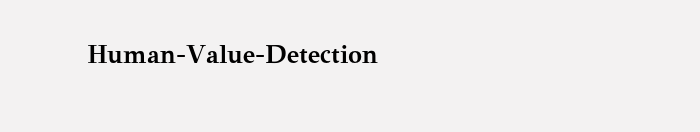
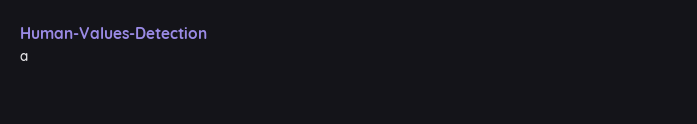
[87,45,378,64] Human-Value-Detection -> [20,27,207,39] [20,53,28,61] Human-Values-Detection // a

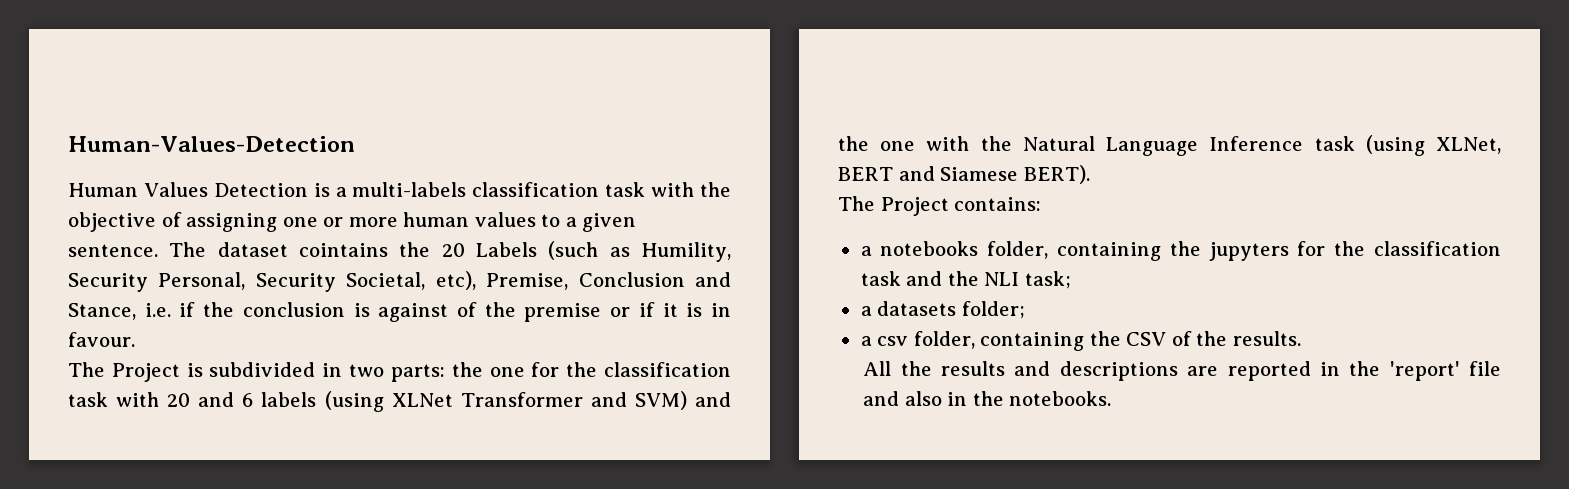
[20,53,28,61] a -> [68,182,731,197] [68,212,637,232] [68,241,731,262] [68,271,732,292] [68,302,731,322] [68,332,135,347] [68,362,731,382] [68,391,731,412] [838,135,1501,156] [838,165,1090,184] [838,196,1042,216] [860,241,1501,261] [860,271,1071,289] [860,301,1025,319] [860,331,1301,351] [863,361,1501,381] [863,391,1112,406] Human Values Detection is a multi-labels classification task with the objective of assigning one or more human values to a given sentence. The dataset cointains the 20 Labels (such as Humility, Security Personal, Security Societal, etc), Premise, Conclusion and Stance, i.e. if the conclusion is against of the premise or if it is in favour. // The Project is subdivided in two parts: the one for the classification task with 20 and 6 labels (using XLNet Transformer and SVM) and the one with the Natural Language Inference task (using XLNet, BERT and Siamese BERT). // The Project contains: // a notebooks folder, containing the jupyters for the classification task and the NLI task; // a datasets folder; // a csv folder, containing the CSV of the results. // All the results and descriptions are reported in the 'report' file and also in the notebooks.

